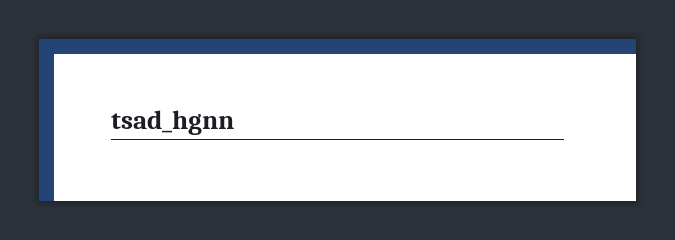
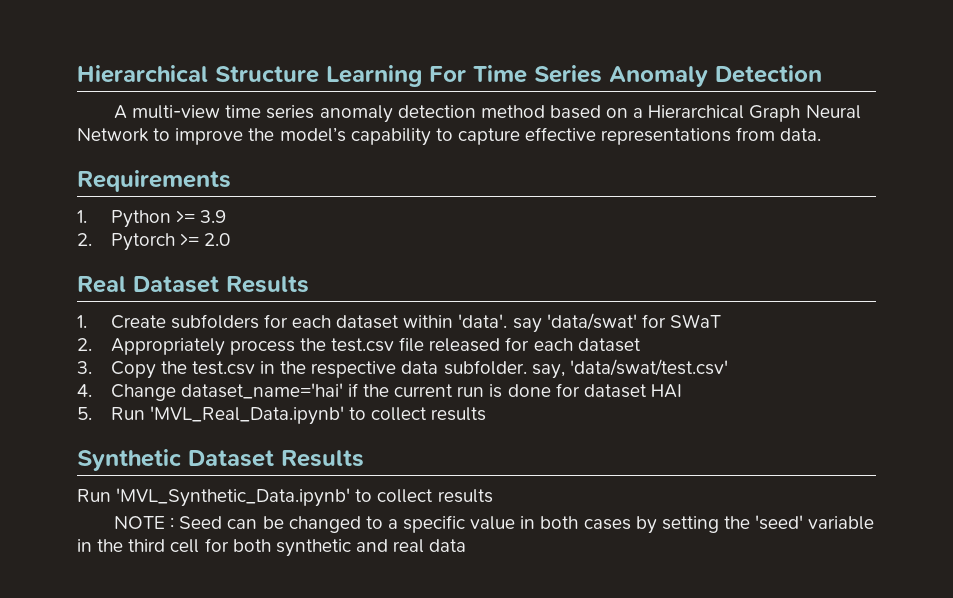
[111,110,234,135] tsad_hgnn -> [77,65,822,87] [114,105,861,123] [77,127,822,146] [77,170,231,192] [77,210,226,228] [77,233,230,251] [77,276,309,293] [77,313,722,333] [77,337,641,356] [77,359,728,379] [77,383,683,401] [77,406,487,425] [77,449,364,471] [77,488,493,507] [114,515,875,534] [77,538,467,557] Hierarchical Structure Learning For Time Series Anomaly Detection // A multi-view time series anomaly detection method based on a Hierarchical Graph Neural Network to improve the model’s capability to capture effective representations from data. // Requirements // 1. Python >= 3.9 // 2. Pytorch >= 2.0 // Real Dataset Results // 1. Create subfolders for each dataset within 'data'. say 'data/swat' for SWaT // 2. Appropriately process the test.csv file released for each dataset // 3. Copy the test.csv in the respective data subfolder. say, 'data/swat/test.csv' // 4. Change dataset_name='hai' if the current run is done for dataset HAI // 5. Run 'MVL_Real_Data.ipynb' to collect results // Synthetic Dataset Results // Run 'MVL_Synthetic_Data.ipynb' to collect results // NOTE : Seed can be changed to a specific value in both cases by setting the 'seed' variable in the third cell for both synthetic and real data

